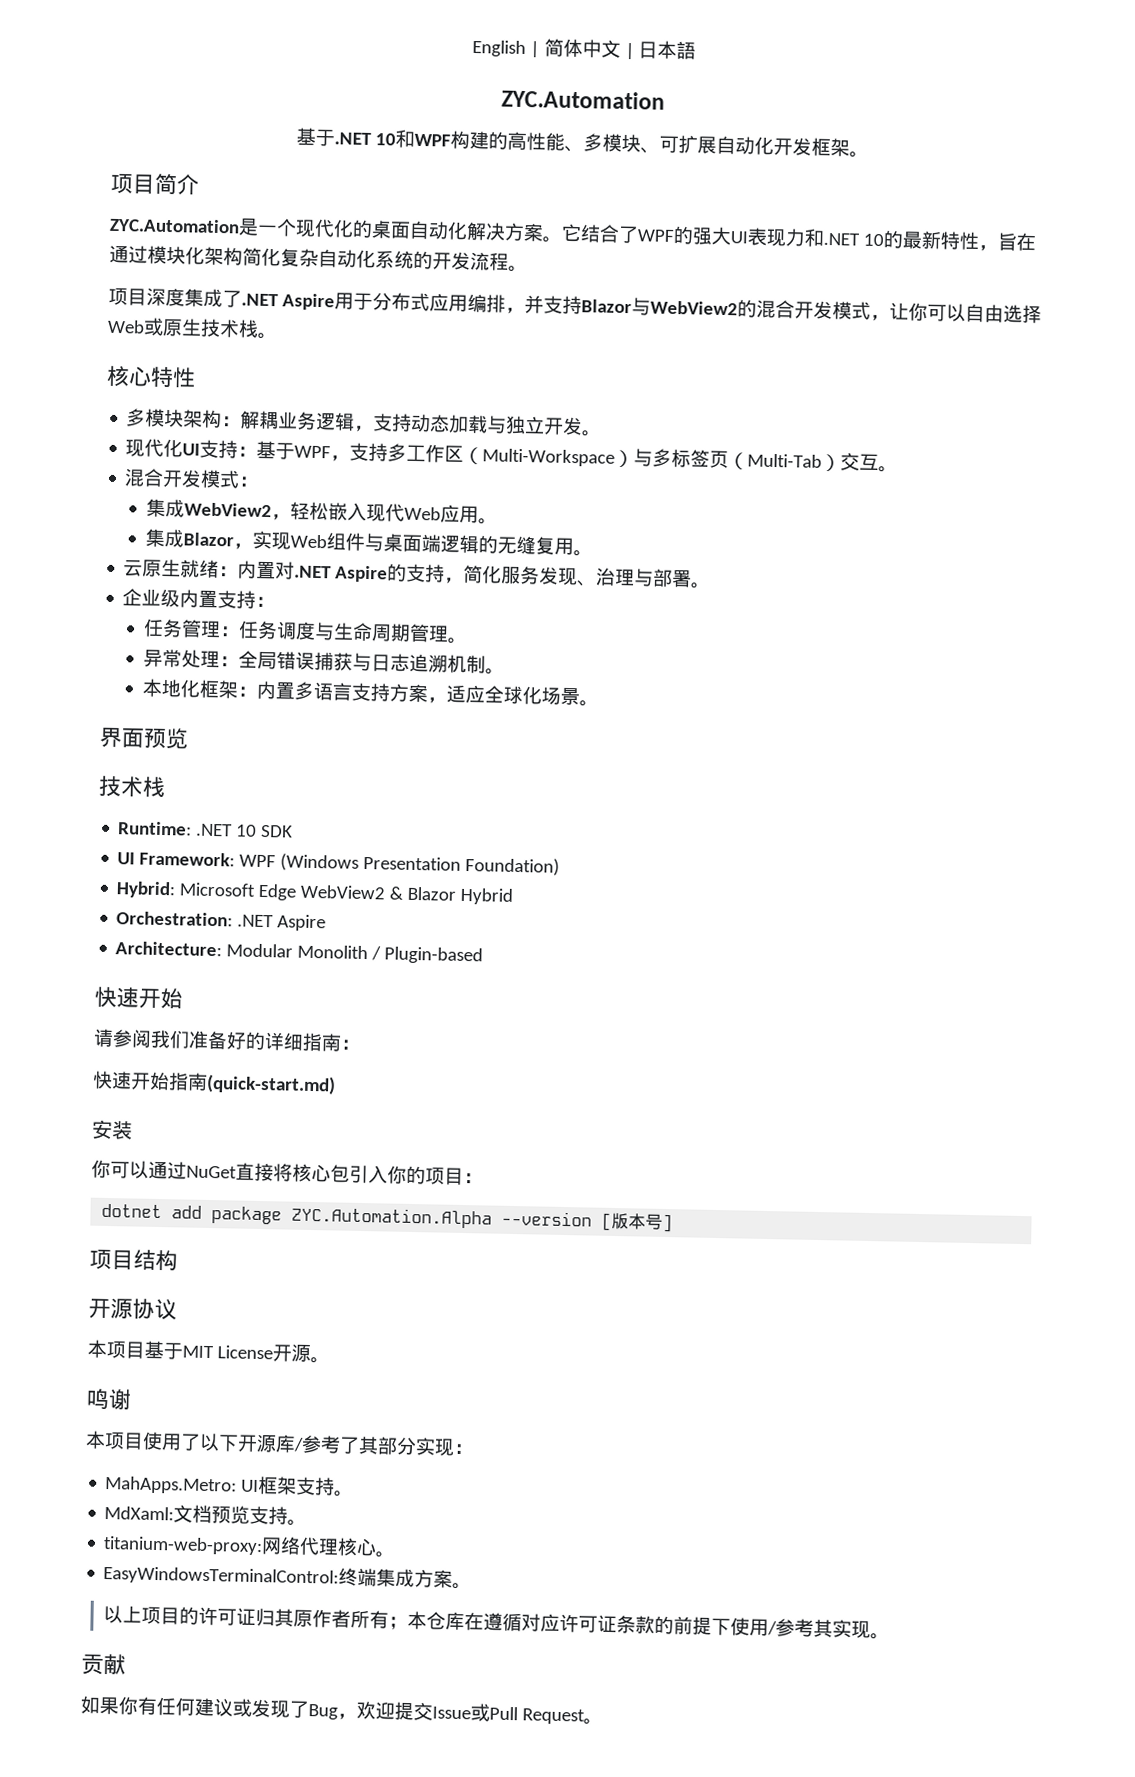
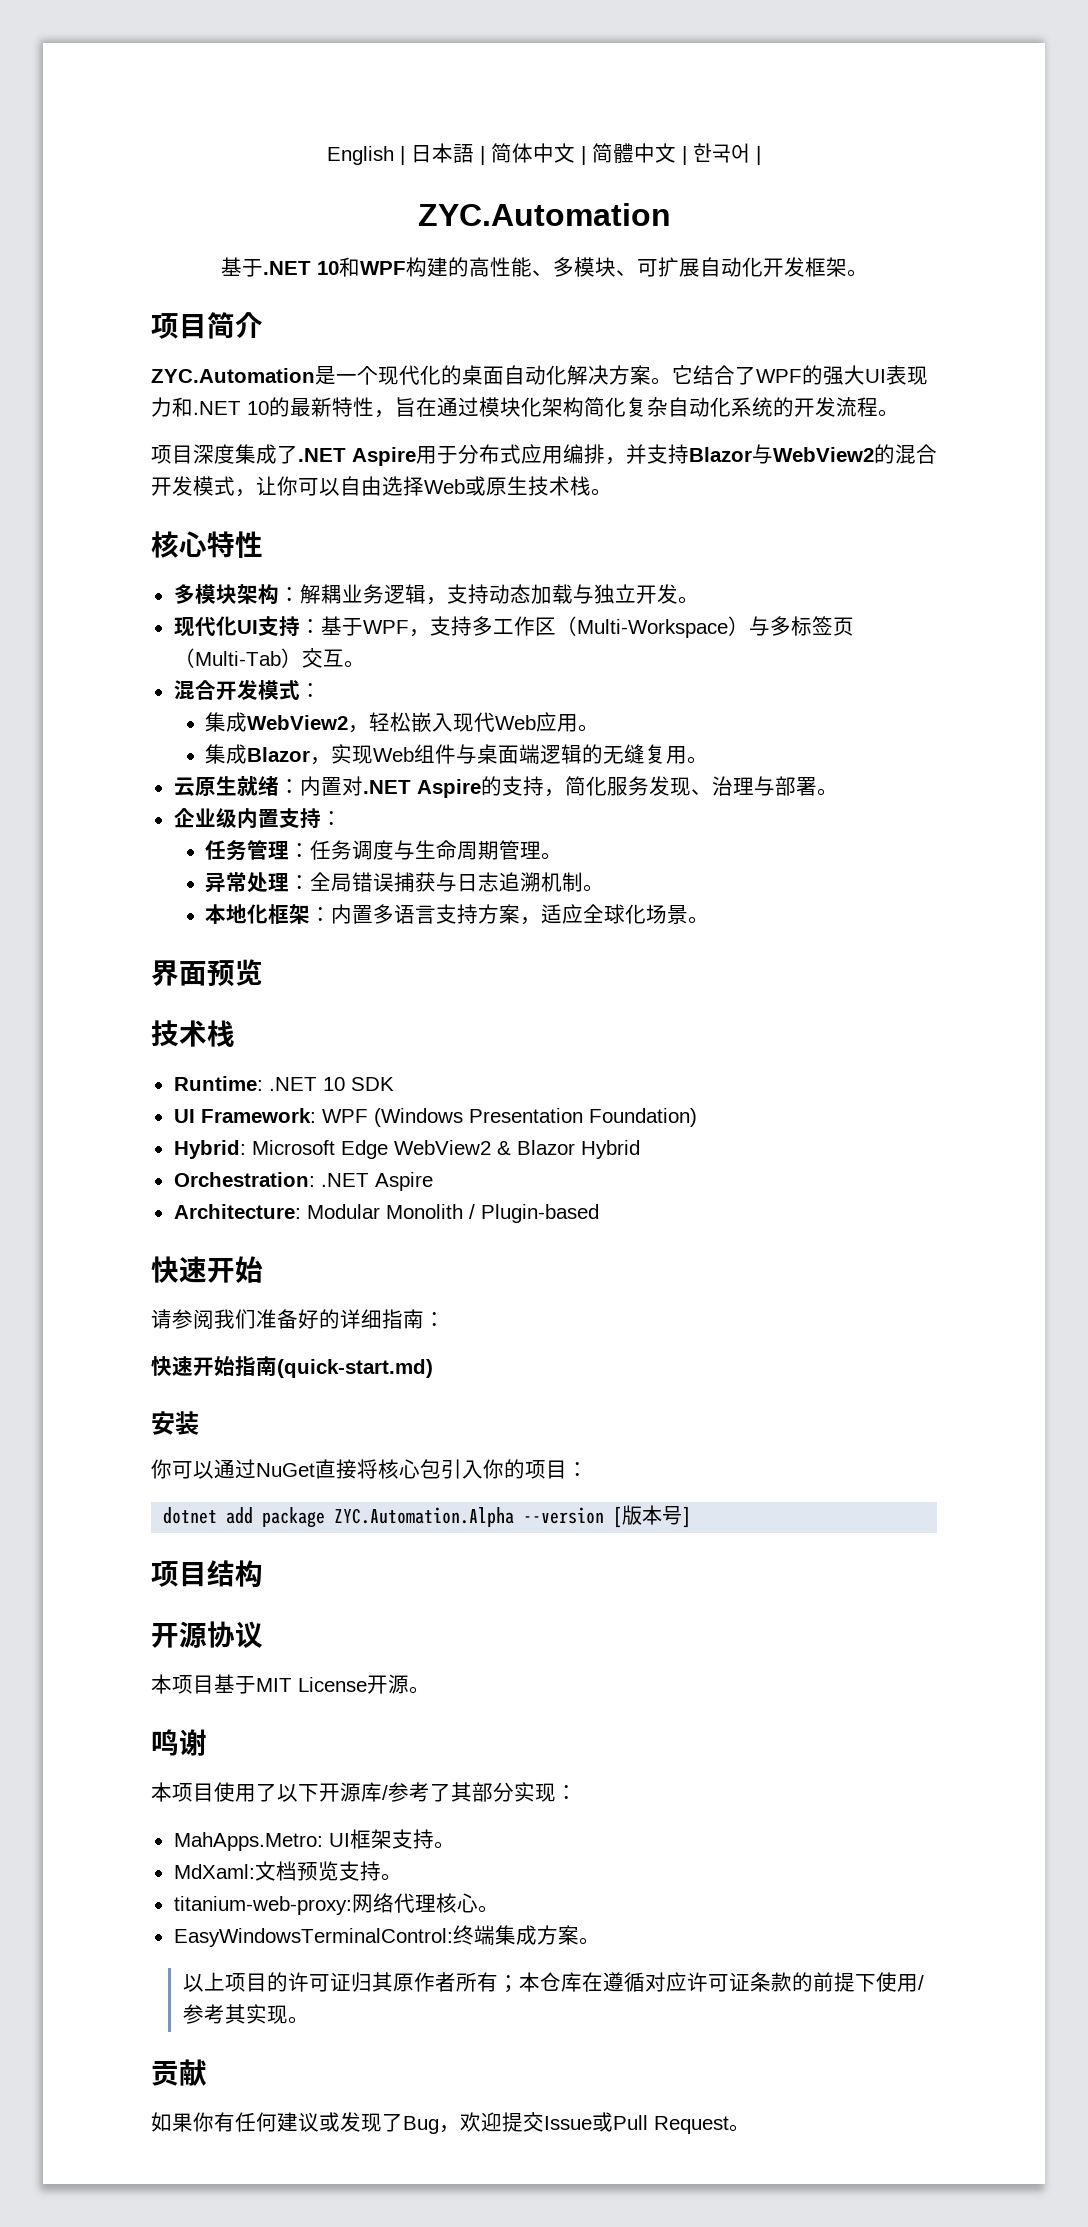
(540, 49) none -> [411,143,485,165] 日本語 |
[638,40,697,60] 日本語 -> [592,143,761,165] 简體中文 | 한국어 |

